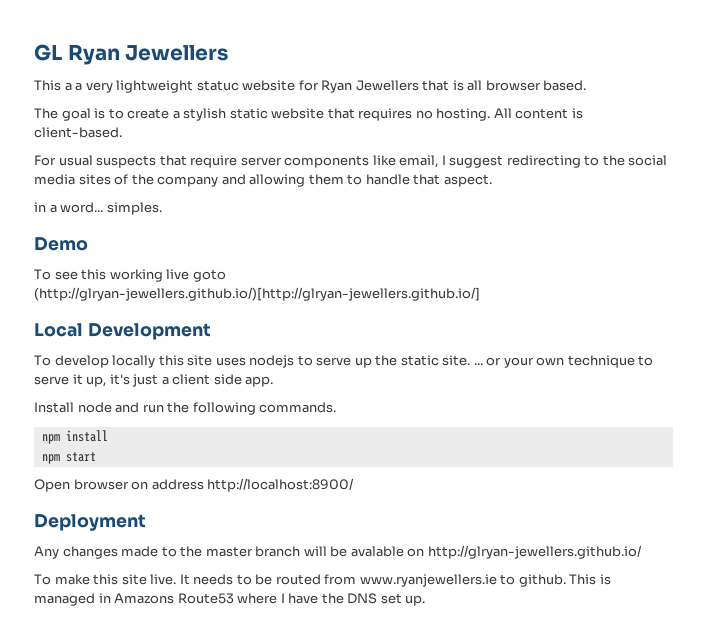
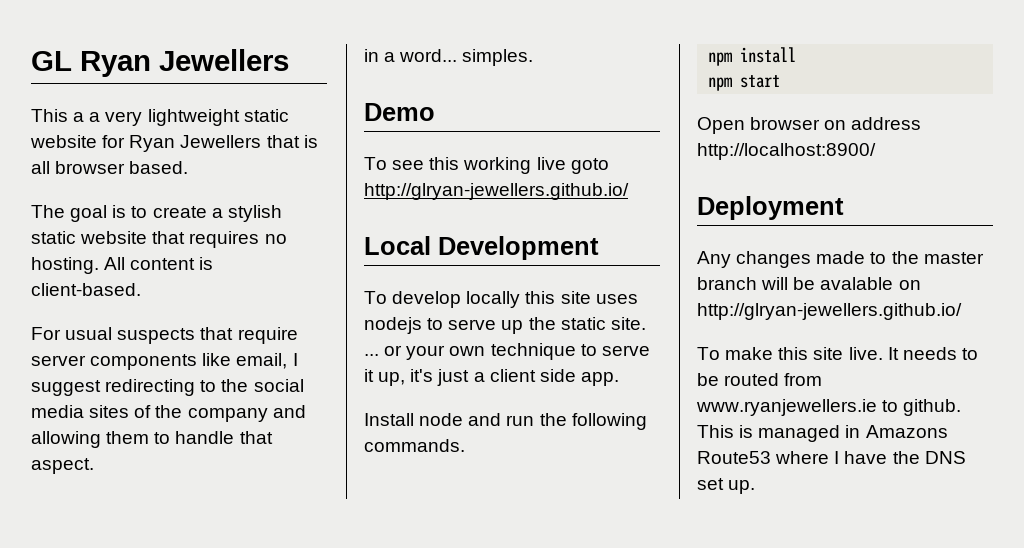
[196,80,239,91] statuc -> [243,109,289,122] static
[34,287,480,301] (http://glryan-jewellers.github.io/)[http://glryan-jewellers.github.io/] -> [364,183,629,200] http://glryan-jewellers.github.io/

